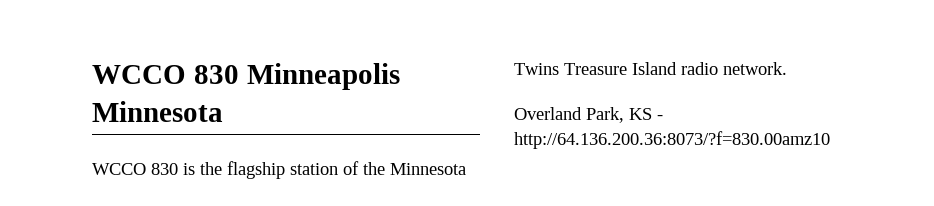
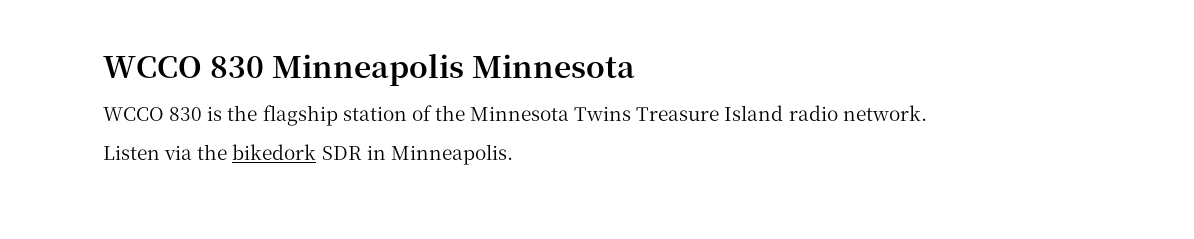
[514,107,663,123] [514,131,830,149] Overland Park, KS - http://64.136.200.36:8073/?f=830.00amz10 -> [103,144,513,165] Listen via the bikedork SDR in Minneapolis.

